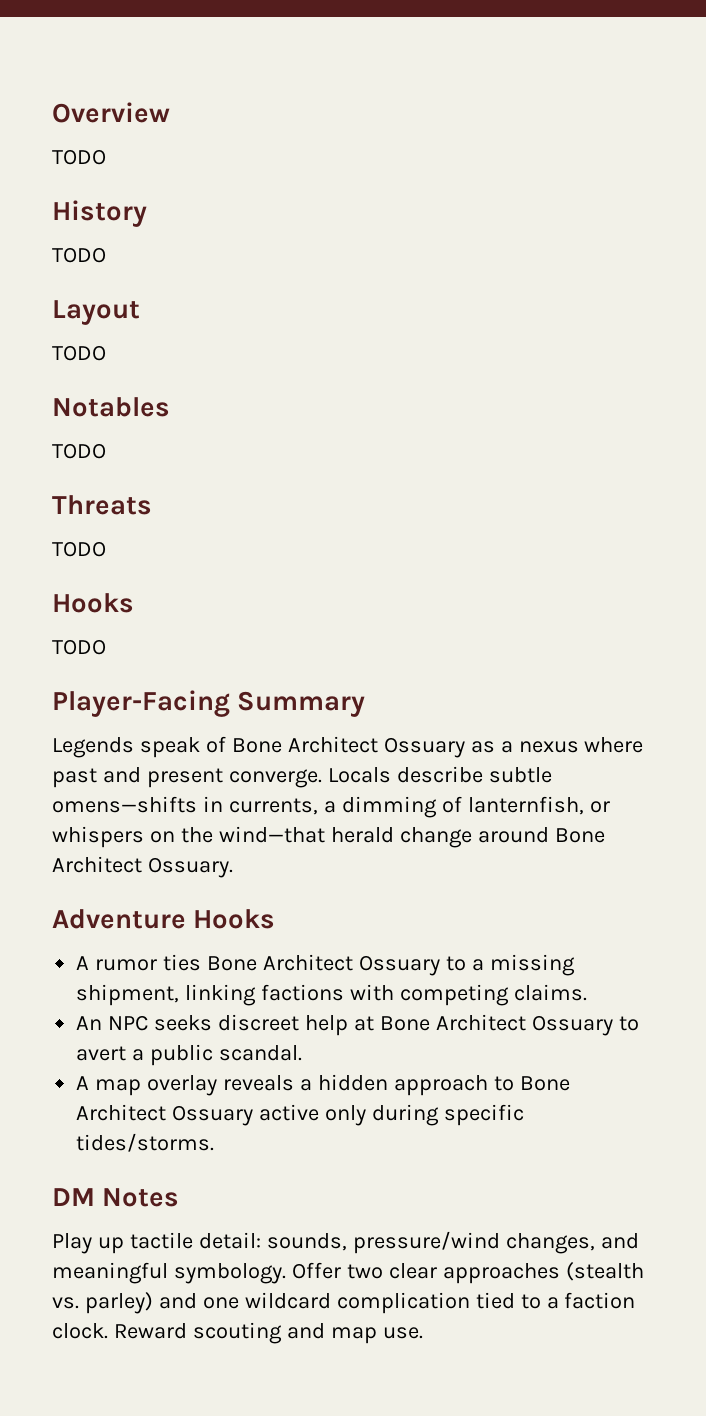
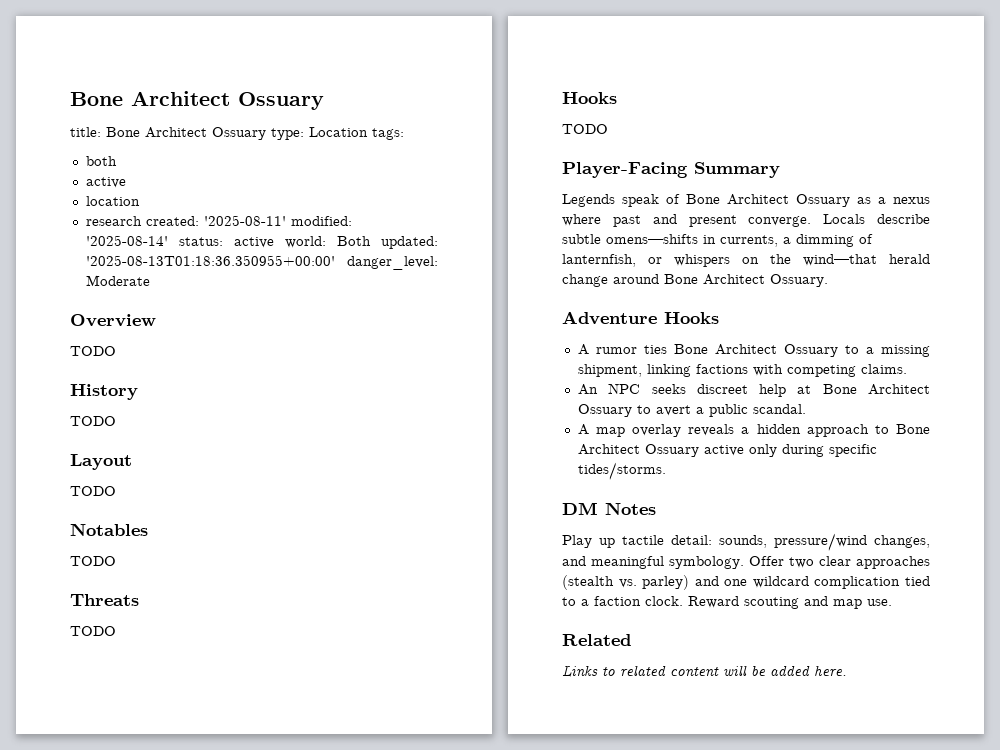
(52, 112) none -> [70,91,324,110] [70,127,404,140] [85,156,117,166] [85,177,126,188] [85,196,140,206] [85,215,352,226] [85,235,438,249] [85,255,438,270] [85,275,150,286] Bone Architect Ossuary // title: Bone Architect Ossuary type: Location tags: // both // active // location // research created: '2025-08-11' modified: '2025-08-14' status: active world: Both updated: '2025-08-13T01:18:36.350955+00:00' danger_level: Moderate //
(423, 1333) none -> [562,634,631,646] [562,665,847,677] // Related // Links to related content will be added here.

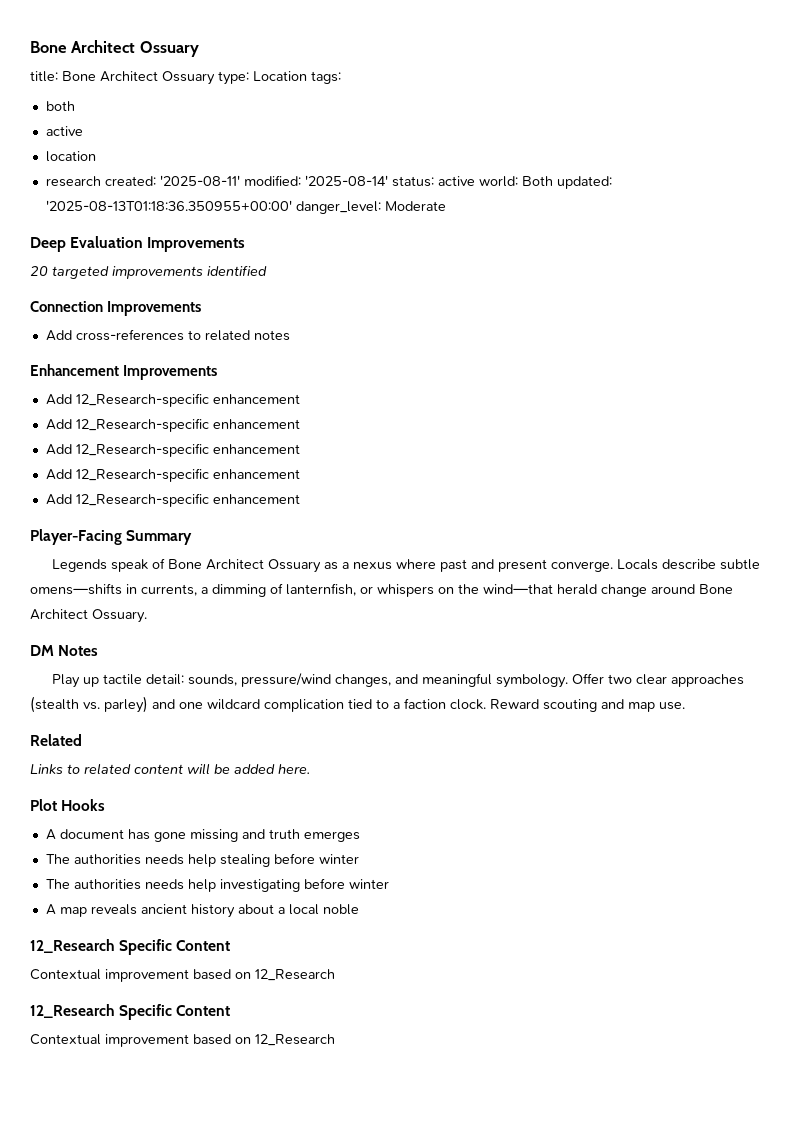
[70,314,156,327] [70,346,116,356] [70,384,138,400] [70,416,116,426] [70,454,132,470] [70,486,116,496] [70,523,148,536] [70,556,116,566] [70,594,139,606] [70,626,116,636] [562,92,617,104] [562,124,608,134] Overview // TODO // History // TODO // Layout // TODO // Notables // TODO // Threats // TODO // Hooks // TODO -> [30,236,246,252] [30,265,267,279] [30,301,202,316] [45,329,290,341] [30,364,218,380] [45,393,300,407] [45,418,300,432] [45,443,300,457] [45,468,300,482] [45,493,300,507] Deep Evaluation Improvements // 20 targeted improvements identified // Connection Improvements // Add cross-references to related notes // Enhancement Improvements // Add 12_Research-specific enhancement // Add 12_Research-specific enhancement // Add 12_Research-specific enhancement // Add 12_Research-specific enhancement // Add 12_Research-specific enhancement
[562,311,719,325] [577,344,930,357] [577,364,907,377] [577,383,930,397] [577,404,806,417] [577,424,930,437] [577,444,877,457] [577,462,666,480] // Adventure Hooks // A rumor ties Bone Architect Ossuary to a missing shipment, linking factions with competing claims. // An NPC seeks discreet help at Bone Architect Ossuary to avert a public scandal. // A map overlay reveals a hidden approach to Bone Architect Ossuary active only during specific tides/storms. -> (147, 616) none
(847, 670) none -> [30,799,106,811] [45,829,360,842] [45,853,359,867] [45,878,389,892] [45,904,359,918] [30,939,231,955] [30,969,335,982] [30,1004,231,1020] [30,1034,335,1047] // Plot Hooks // A document has gone missing and truth emerges // The authorities needs help stealing before winter // The authorities needs help investigating before winter // A map reveals ancient history about a local noble // 12_Research Specific Content // Contextual improvement based on 12_Research // 12_Research Specific Content // Contextual improvement based on 12_Research

